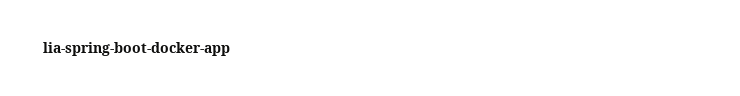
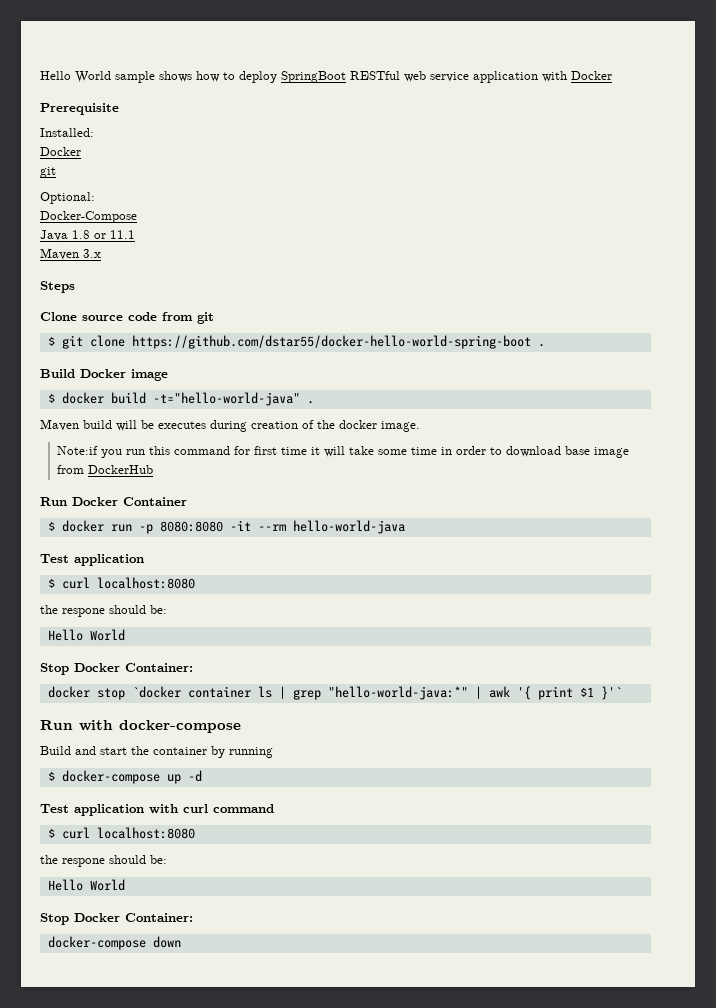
[43,42,230,56] lia-spring-boot-docker-app -> [40,71,612,83] [40,103,119,115] [40,128,94,137] [40,147,81,156] [40,167,56,178] [40,192,95,204] [40,211,137,223] [40,230,135,241] [40,248,101,260] [40,281,75,293] [40,312,214,324] [47,335,545,349] [40,369,168,381] [47,392,314,406] [40,419,420,432] [56,446,629,458] [56,465,153,474] [40,497,187,506] [47,520,405,534] [40,554,144,566] [47,577,195,589] [40,605,167,617] [47,629,125,641] [40,663,193,675] [47,686,622,700] [40,720,241,733] [40,746,273,758] [47,770,202,784] [40,804,274,816] [47,827,195,839] [40,855,167,867] [47,879,125,891] [40,913,193,925] [47,936,181,950] Hello World sample shows how to deploy SpringBoot RESTful web service application with Docker // Prerequisite // Installed: // Docker // git // Optional: // Docker-Compose // Java 1.8 or 11.1 // Maven 3.x // Steps // Clone source code from git // $ git clone https://github.com/dstar55/docker-hello-world-spring-boot . // Build Docker image // $ docker build -t="hello-world-java" . // Maven build will be executes during creation of the docker image. // Note:if you run this command for first time it will take some time in order to download base image from DockerHub // Run Docker Container // $ docker run -p 8080:8080 -it --rm hello-world-java // Test application // $ curl localhost:8080 // the respone should be: // Hello World // Stop Docker Container: // docker stop `docker container ls | grep "hello-world-java:*" | awk '{ print $1 }'` // Run with docker-compose // Build and start the container by running // $ docker-compose up -d // Test application with curl command // $ curl localhost:8080 // the respone should be: // Hello World // Stop Docker Container: // docker-compose down

